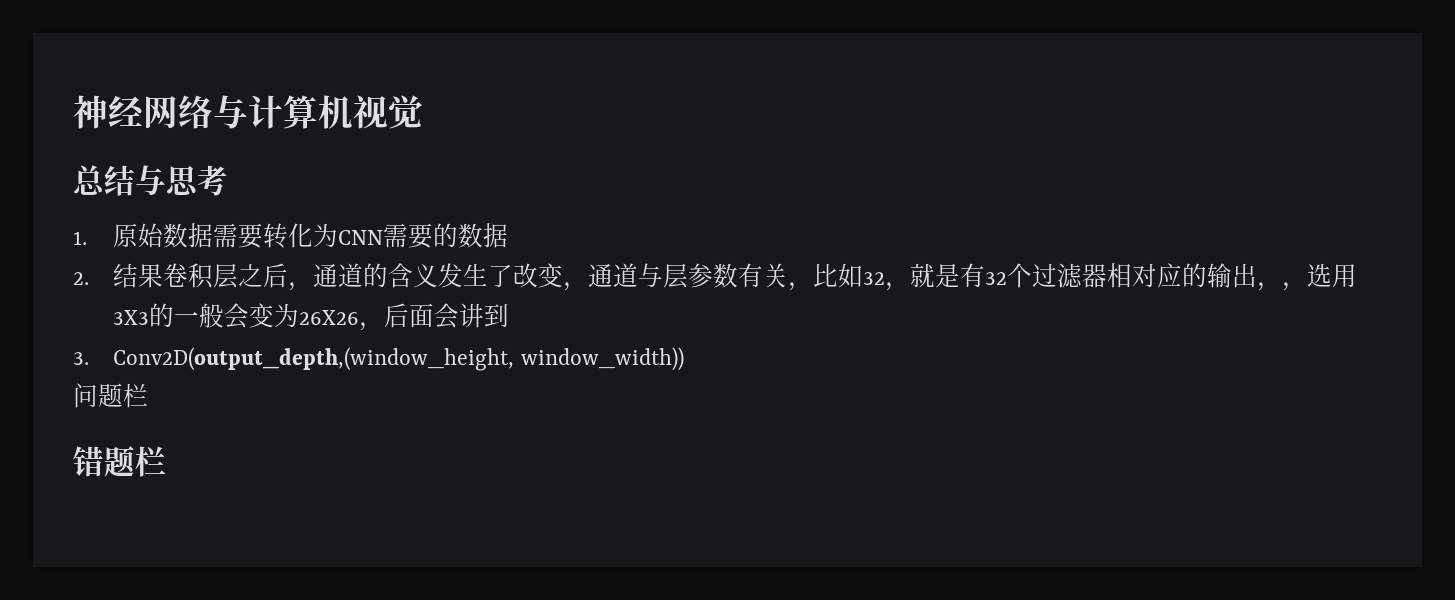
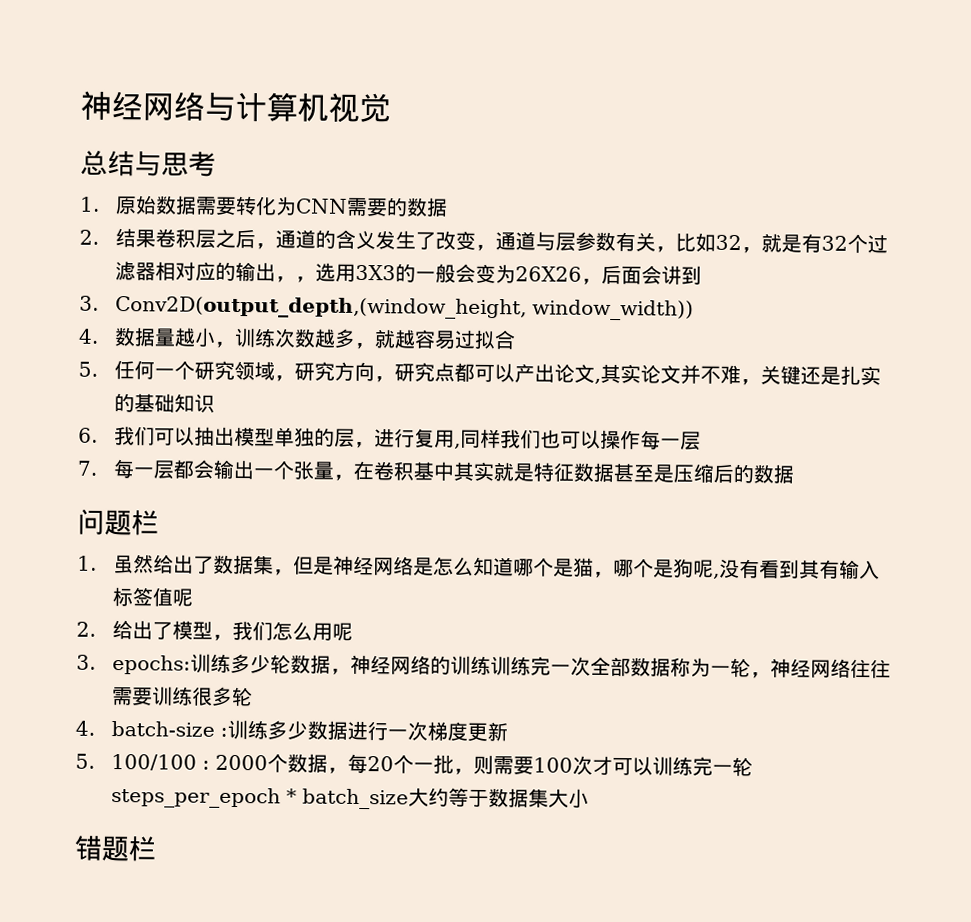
[73,383,148,408] 问题栏 -> [78,327,517,350] [78,360,882,386] [114,393,216,413] [78,426,702,451] [77,459,795,484] [77,508,159,536] [77,554,881,580] [112,587,194,607] [76,620,354,641] [76,653,892,679] [112,686,254,707] [75,719,509,742] [75,753,754,777] [111,787,590,810] 4.数据量越小，训练次数越多，就越容易过拟合 // 5.任何一个研究领域，研究方向，研究点都可以产出论文,其实论文并不难，关键还是扎实的基础知识 // 6.我们可以抽出模型单独的层，进行复用,同样我们也可以操作每一层 // 7.每一层都会输出一个张量，在卷积基中其实就是特征数据甚至是压缩后的数据 // 问题栏 // 1.虽然给出了数据集，但是神经网络是怎么知道哪个是猫，哪个是狗呢,没有看到其有输入标签值呢 // 2.给出了模型，我们怎么用呢 // 3. epochs:训练多少轮数据，神经网络的训练训练完一次全部数据称为一轮，神经网络往往需要训练很多轮 // 4. batch-size :训练多少数据进行一次梯度更新 // 5. 100/100 : 2000个数据，每20个一批，则需要100次才可以训练完一轮steps_per_epoch * batch_size大约等于数据集大小

